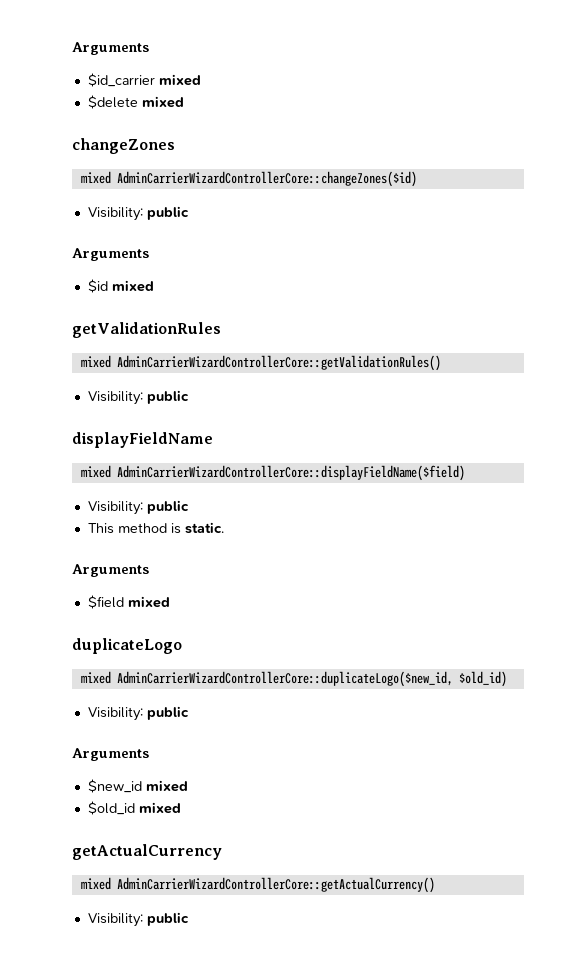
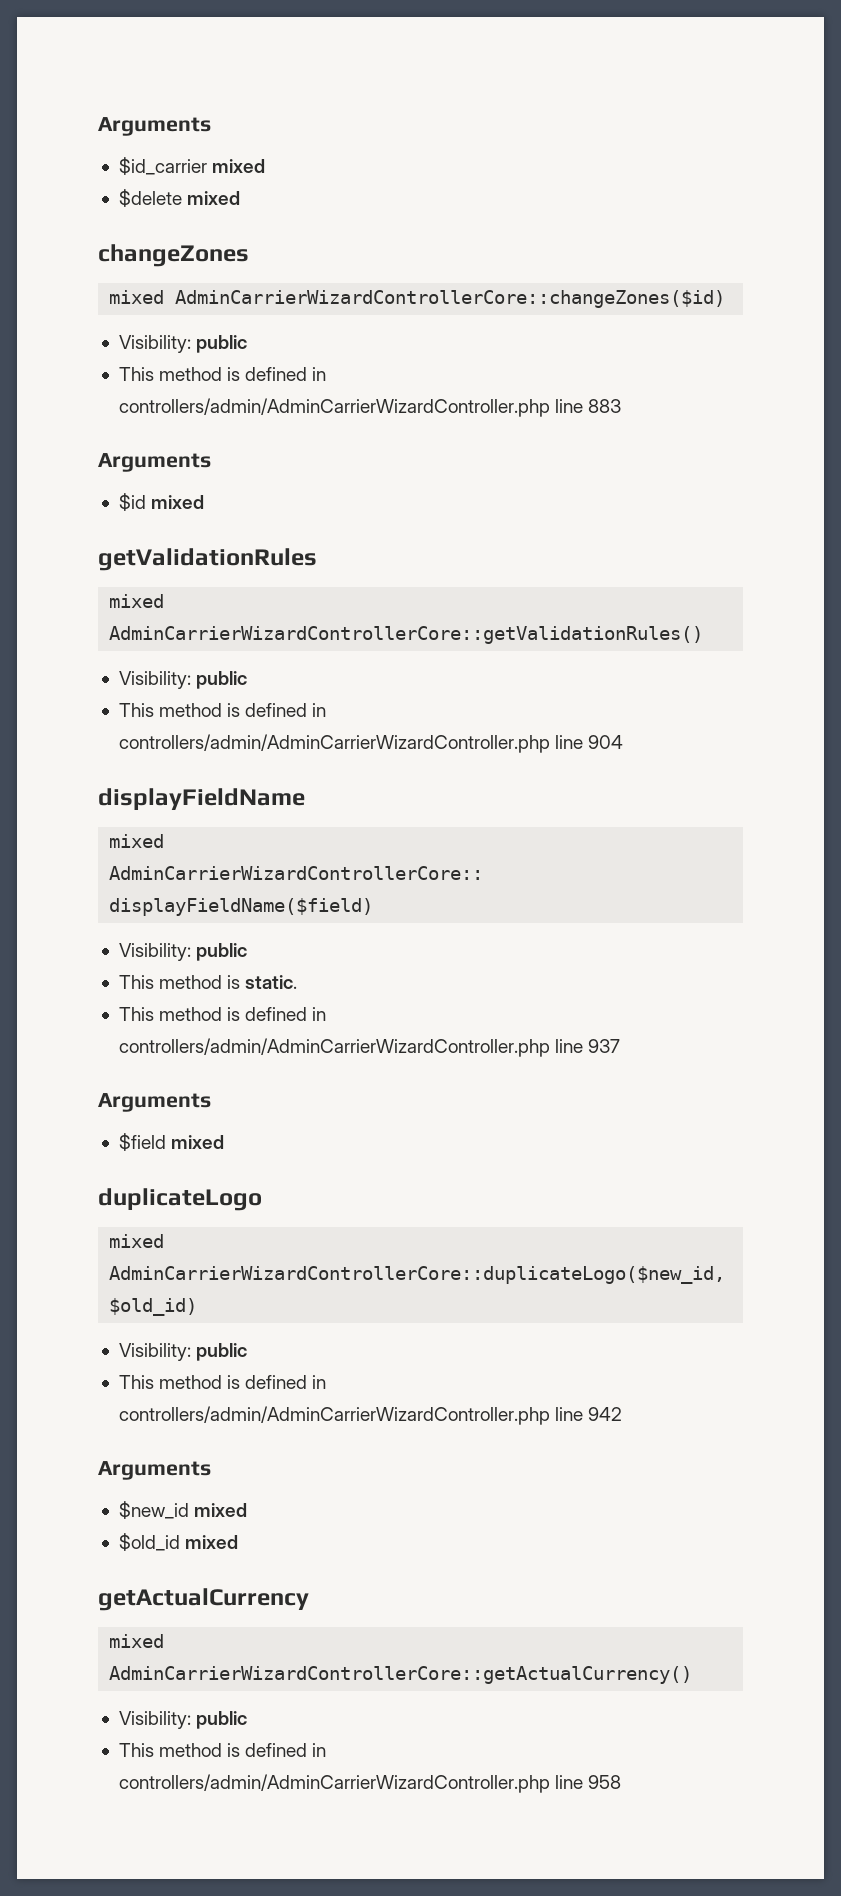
(189, 213) none -> [118,367,327,381] [118,398,622,417] // This method is defined in controllers/admin/AdminCarrierWizardController.php line 883
(189, 397) none -> [118,703,327,717] [118,734,624,753] // This method is defined in controllers/admin/AdminCarrierWizardController.php line 904
(224, 528) none -> [118,1007,327,1021] [118,1038,621,1057] // This method is defined in controllers/admin/AdminCarrierWizardController.php line 937
(189, 713) none -> [118,1375,327,1389] [118,1406,623,1425] // This method is defined in controllers/admin/AdminCarrierWizardController.php line 942
(189, 919) none -> [118,1743,327,1757] [118,1774,622,1793] // This method is defined in controllers/admin/AdminCarrierWizardController.php line 958

